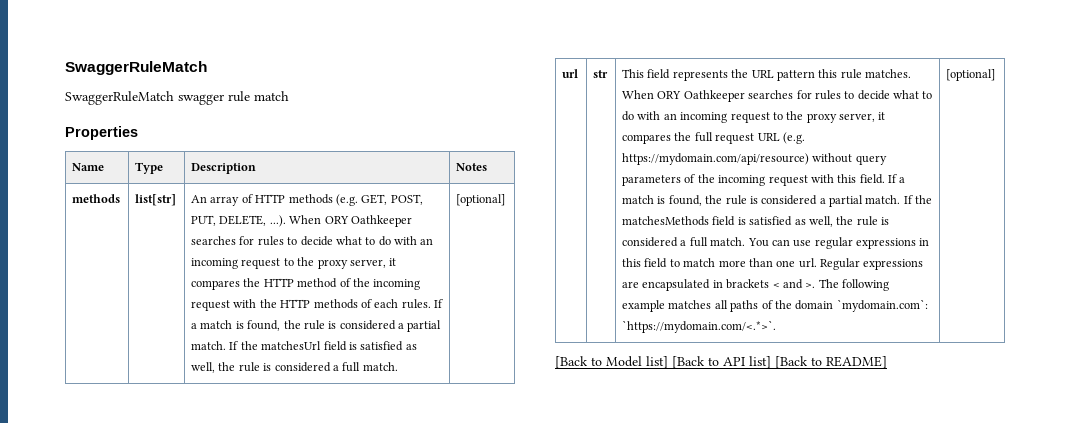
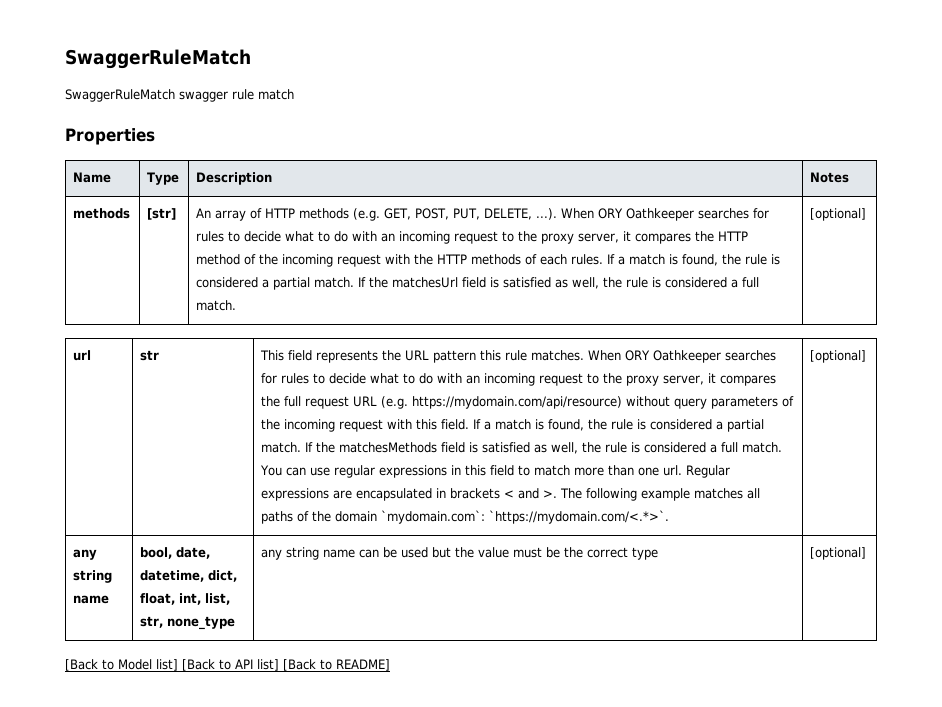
[135,194,177,206] list[str] -> [147,208,177,220] [str]
(996, 75) none -> [73,549,98,560] [73,570,113,583] [73,595,110,604] [140,547,211,559] [140,570,238,582] [140,593,231,605] [140,616,236,630] [261,547,659,560] [810,547,867,560] // any string name | bool, date, datetime, dict, float, int, list, str, none_type | any string name can be used but the value must be the correct type | [optional]

